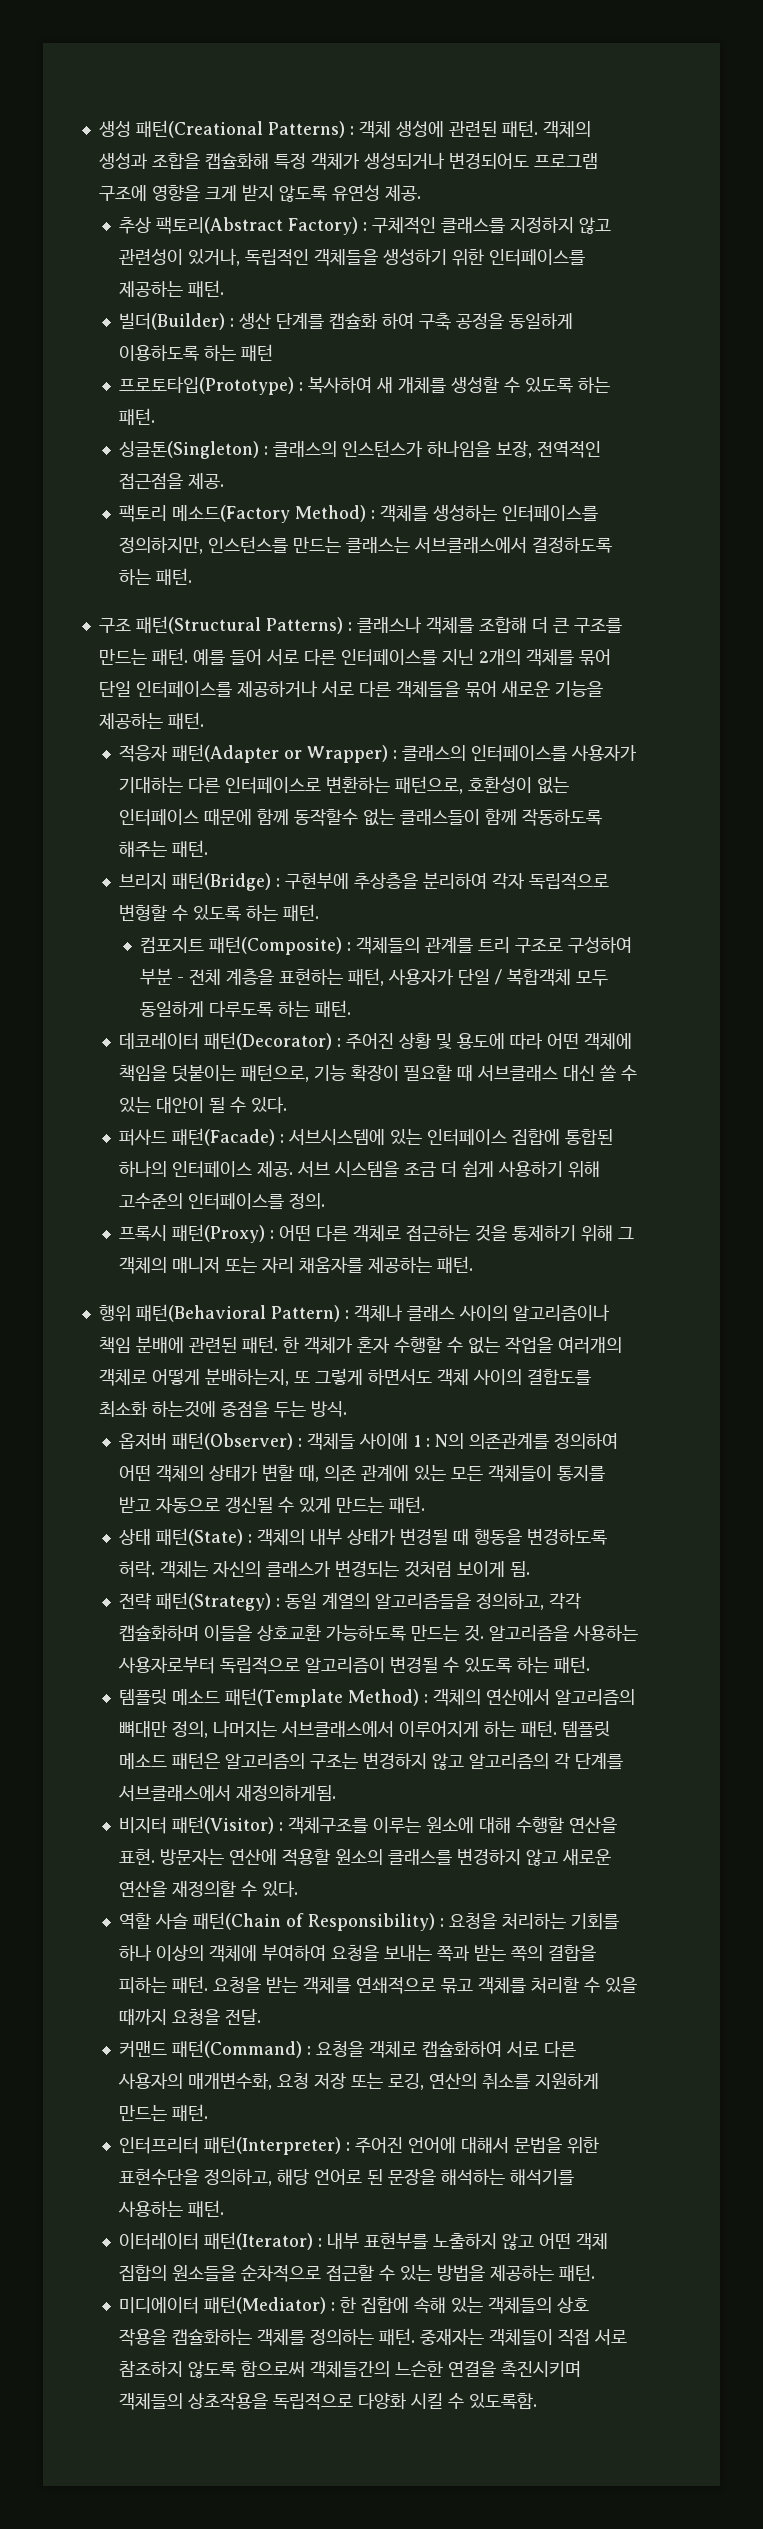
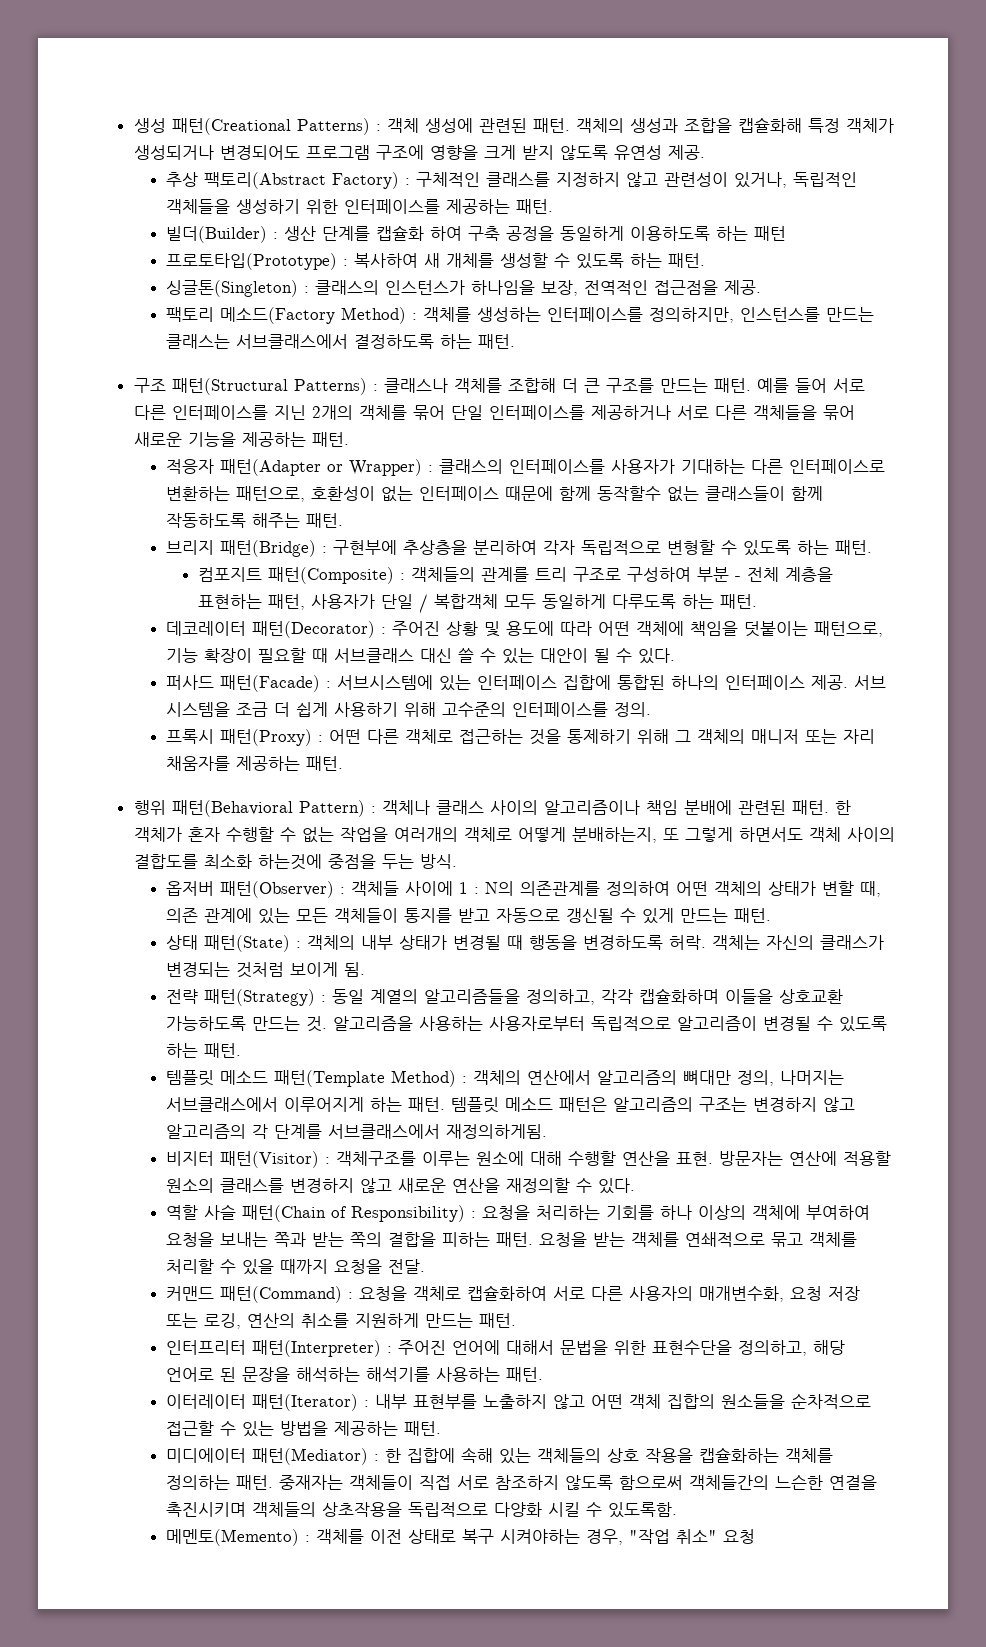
(538, 2401) none -> [165,1529,755,1546] // 메멘토(Memento) : 객체를 이전 상태로 복구 시켜야하는 경우, "작업 취소" 요청

